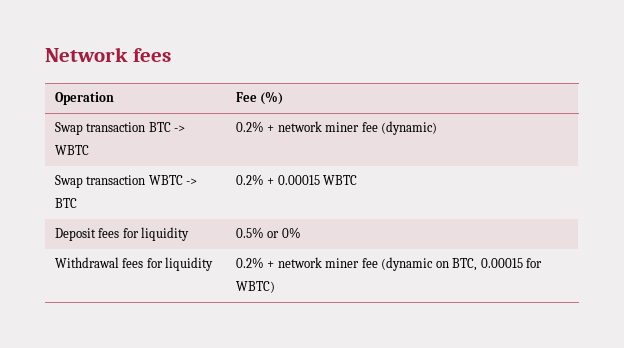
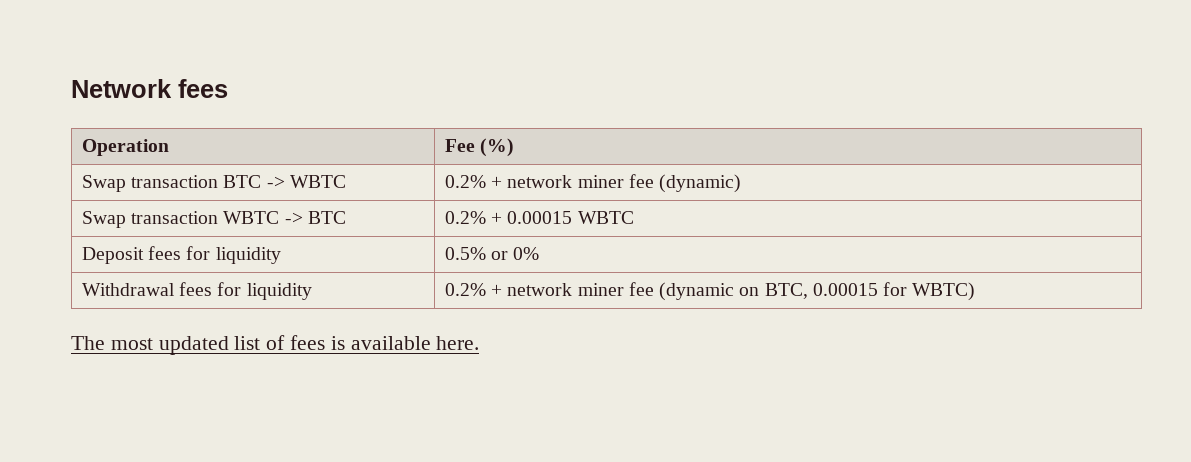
(275, 287) none -> [71,335,480,355] // The most updated list of fees is available here.

